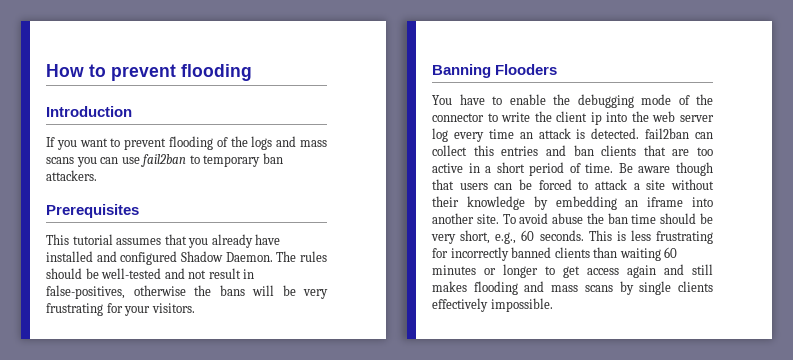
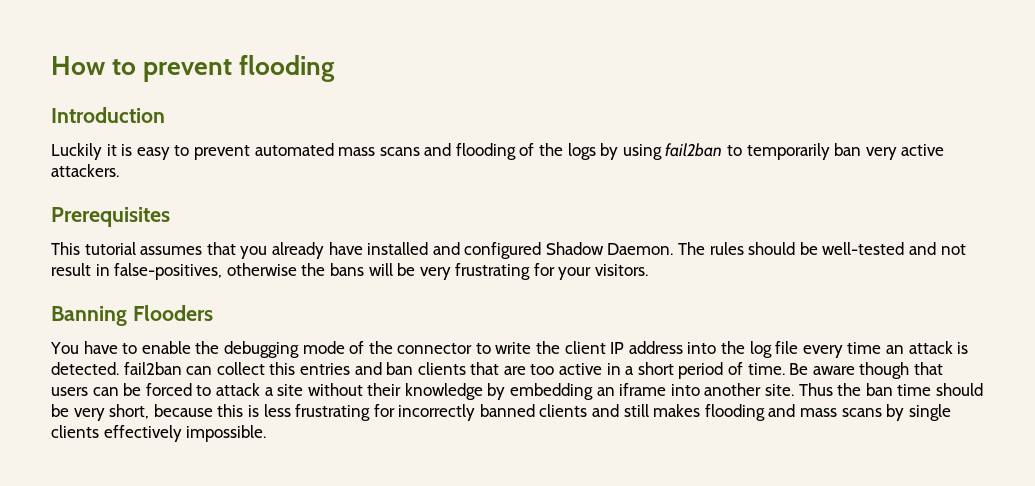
[46,136,328,150] [46,153,283,167] If you want to prevent flooding of the logs and mass scans you can use fail2ban to temporary ban -> [51,143,945,160] Luckily it is easy to prevent automated mass scans and flooding of the logs by using fail2ban to temporarily ban very active
[590,111,714,125] [432,128,448,142] ip into the web server log -> [610,341,799,358] IP address into the log file
[502,213,584,224] To avoid abuse -> [798,383,833,396] Thus
[495,230,612,244] e.g., 60 seconds. This -> [153,404,244,417] because this
[593,247,678,261] [432,264,656,278] than waiting 60 minutes or longer to get access again -> (588, 410) none

